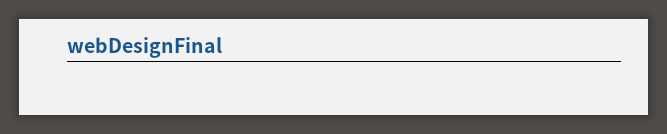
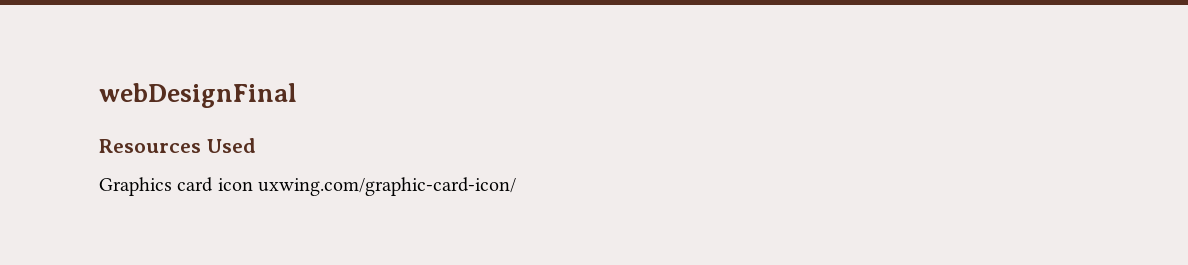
(222, 47) none -> [99,138,256,153] [99,177,517,196] // Resources Used // Graphics card icon uxwing.com/graphic-card-icon/

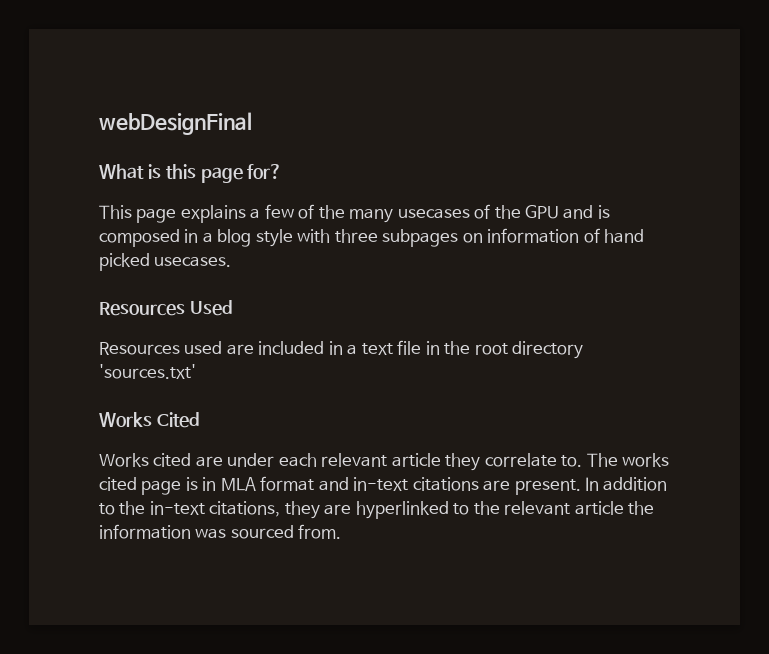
[99,138,256,153] [99,177,517,196] Resources Used // Graphics card icon uxwing.com/graphic-card-icon/ -> [99,164,283,183] [99,204,610,223] [99,228,645,247] [99,253,232,271] [99,300,233,316] [99,340,584,359] [99,364,196,379] [99,412,200,428] [99,453,669,471] [99,476,668,495] [99,501,654,519] [99,524,342,539] What is this page for? // This page explains a few of the many usecases of the GPU and is composed in a blog style with three subpages on information of hand picked usecases. // Resources Used // Resources used are included in a text file in the root directory 'sources.txt' // Works Cited // Works cited are under each relevant article they correlate to. The works cited page is in MLA format and in-text citations are present. In addition to the in-text citations, they are hyperlinked to the relevant article the information was sourced from.

